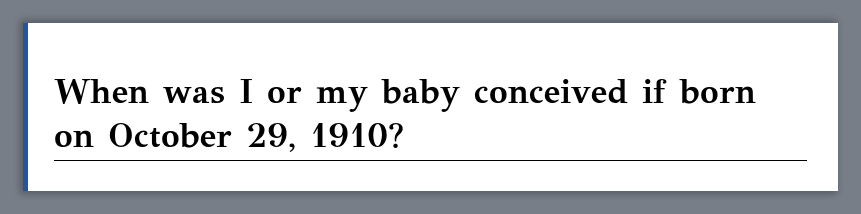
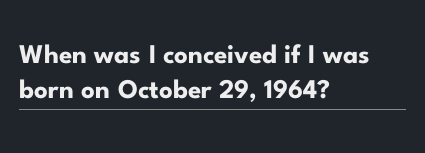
[266,79,667,112] or my baby conceived if -> [162,44,370,64] conceived if I was
[310,122,404,148] 1910? -> [264,79,331,99] 1964?

